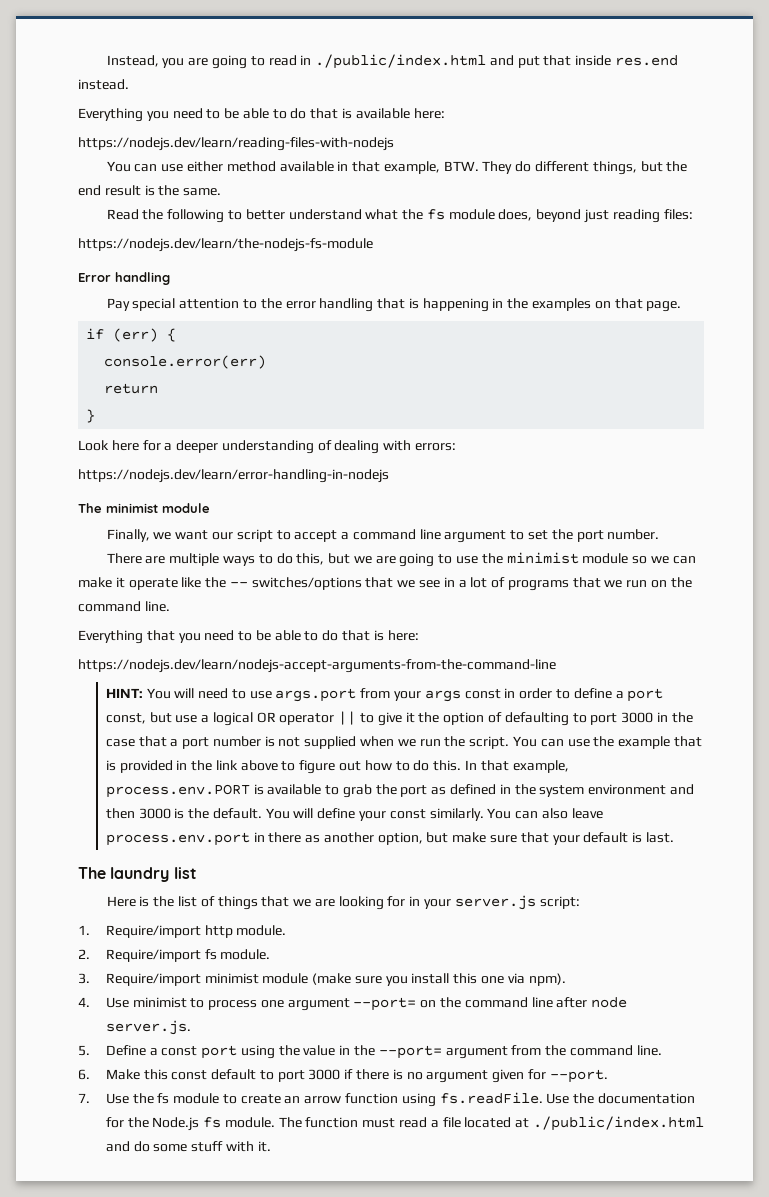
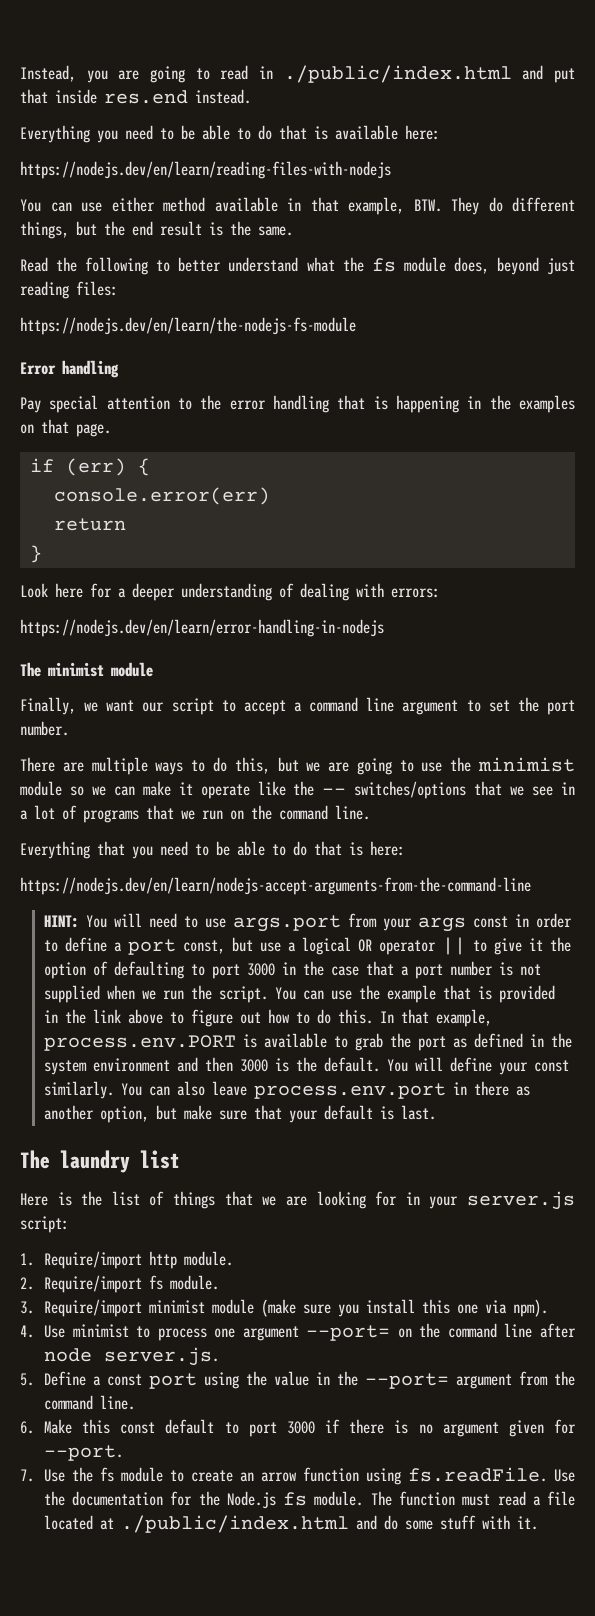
[78,137,394,151] https://nodejs.dev/learn/reading-files-with-nodejs -> [20,161,391,179] https://nodejs.dev/en/learn/reading-files-with-nodejs
[78,238,373,252] https://nodejs.dev/learn/the-nodejs-fs-module -> [20,317,356,335] https://nodejs.dev/en/learn/the-nodejs-fs-module
[78,469,389,483] https://nodejs.dev/learn/error-handling-in-nodejs -> [20,619,384,637] https://nodejs.dev/en/learn/error-handling-in-nodejs
[78,659,556,673] https://nodejs.dev/learn/nodejs-accept-arguments-from-the-command-line -> [20,877,531,895] https://nodejs.dev/en/learn/nodejs-accept-arguments-from-the-command-line

